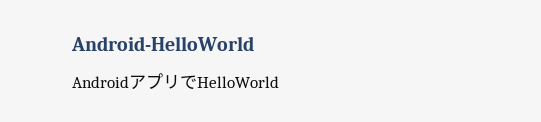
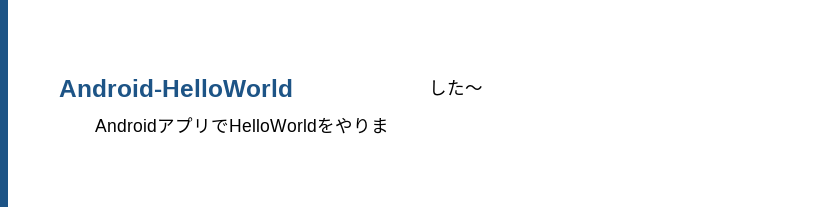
(279, 82) none -> [316,117,389,134] [429,79,483,96] をやりました〜

